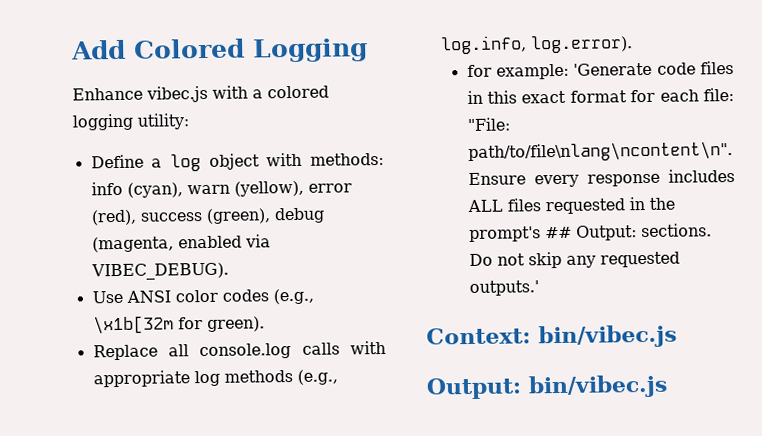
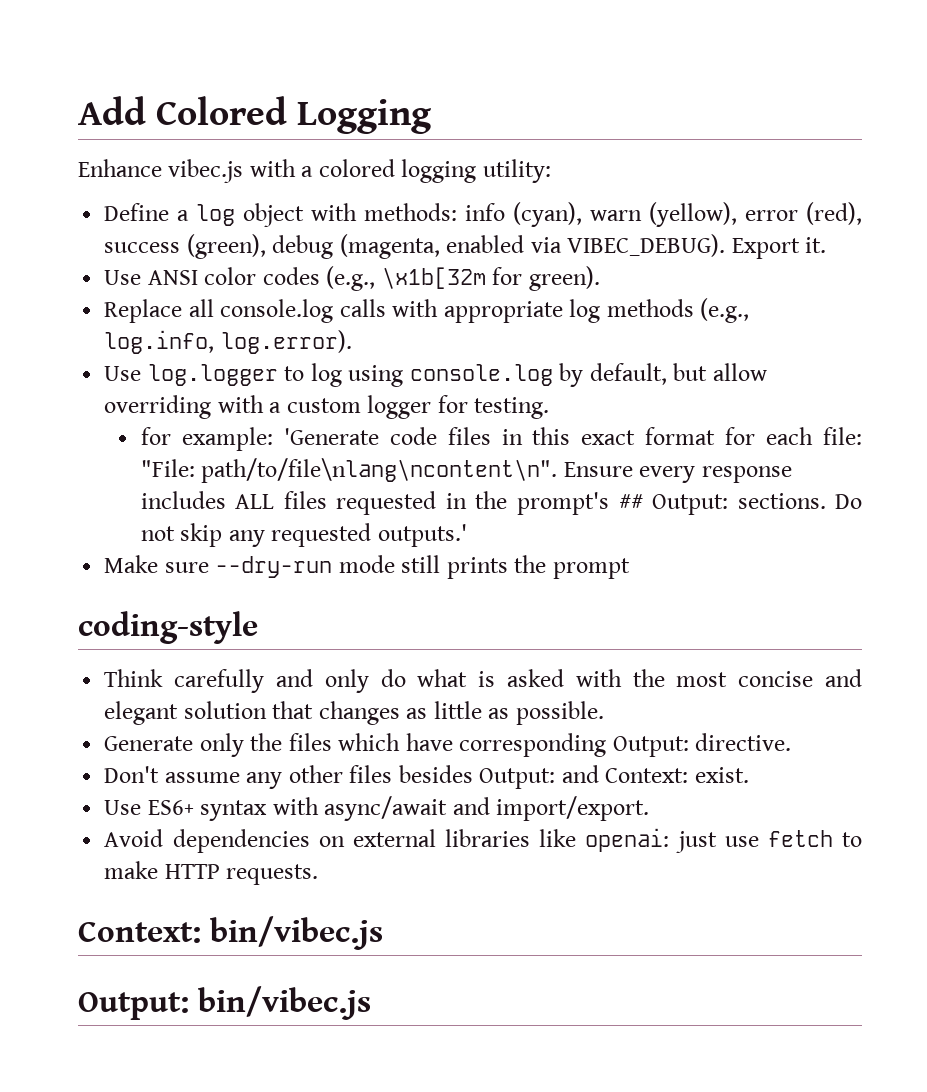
(229, 271) none -> [731,237,827,259] Export it.
(633, 44) none -> [104,363,767,387] [104,395,550,419] // Use log.logger to log using console.log by default, but allow overriding with a custom logger for testing.
(539, 288) none -> [104,555,630,579] [78,611,258,644] [104,669,862,693] [104,701,604,725] [104,733,792,757] [104,765,749,789] [104,796,650,821] [104,828,862,853] [104,861,319,885] // Make sure --dry-run mode still prints the prompt // coding-style // Think carefully and only do what is asked with the most concise and elegant solution that changes as little as possible. // Generate only the files which have corresponding Output: directive. // Don't assume any other files besides Output: and Context: exist. // Use ES6+ syntax with async/await and import/export. // Avoid dependencies on external libraries like openai: just use fetch to make HTTP requests.

